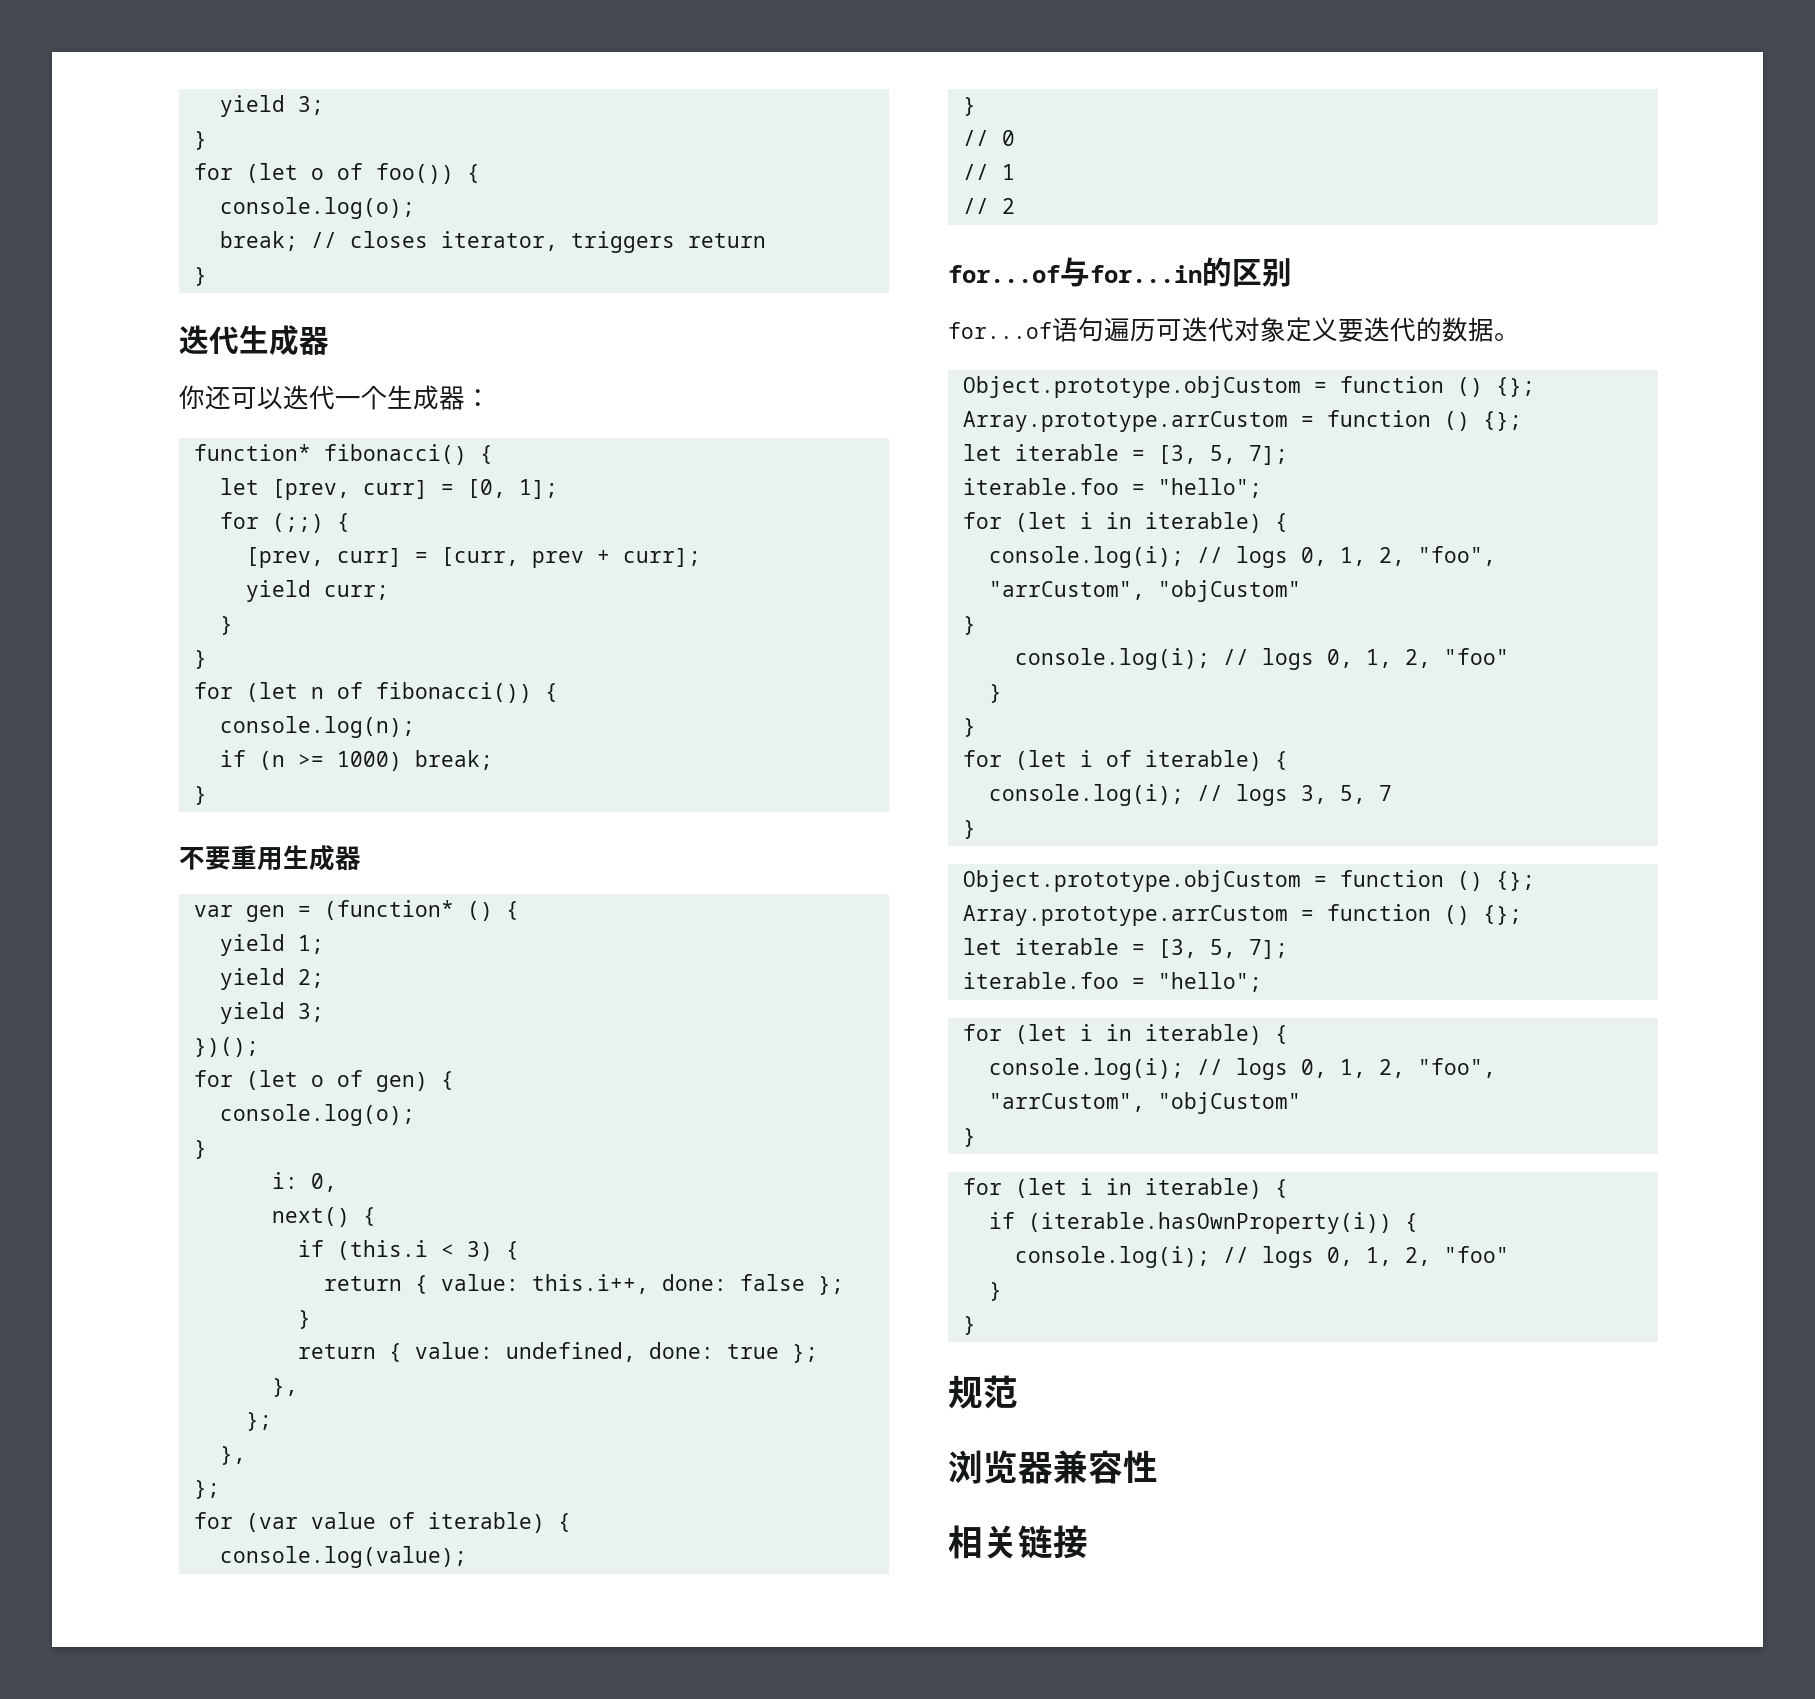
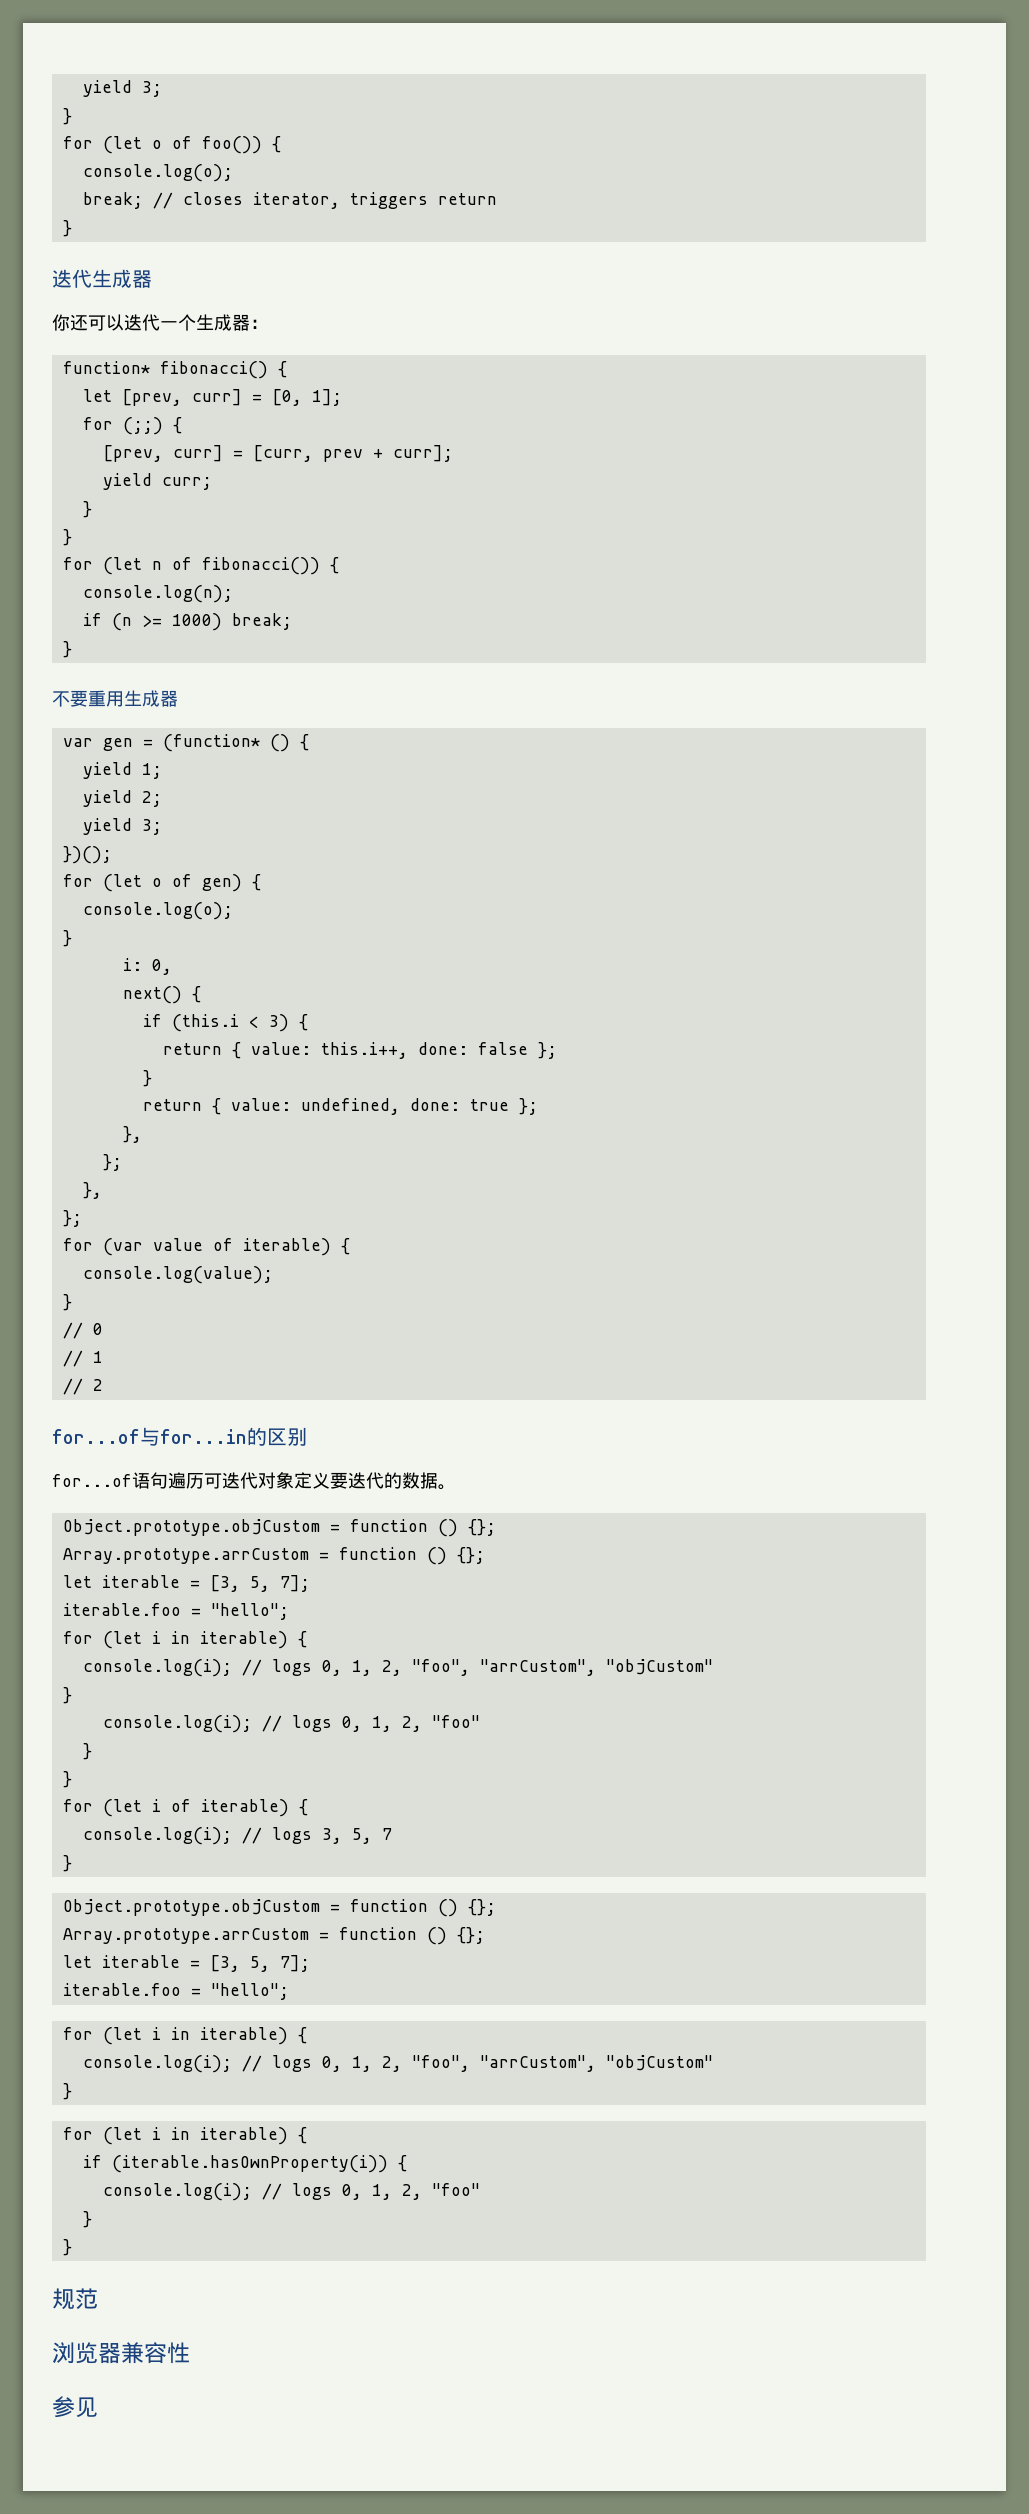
[948,1525,1088,1559] 相关链接 -> [52,2396,98,2418] 参见

